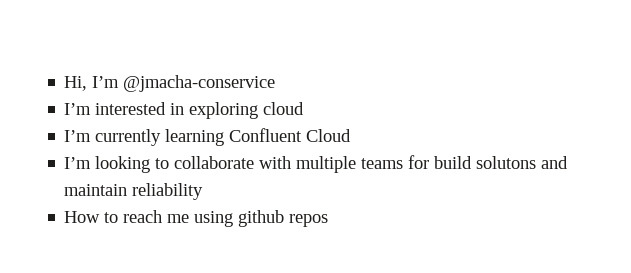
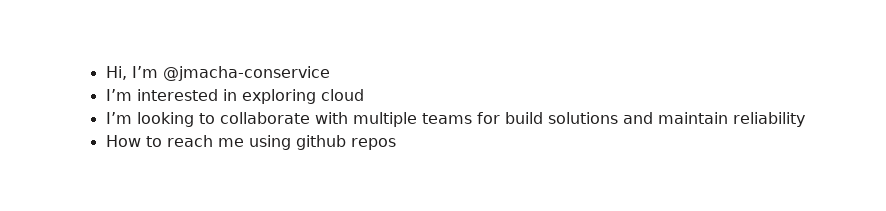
[64,128,352,146] // I’m currently learning Confluent Cloud -> (364, 95) none
[476,156,537,169] solutons -> [547,112,618,124] solutions

